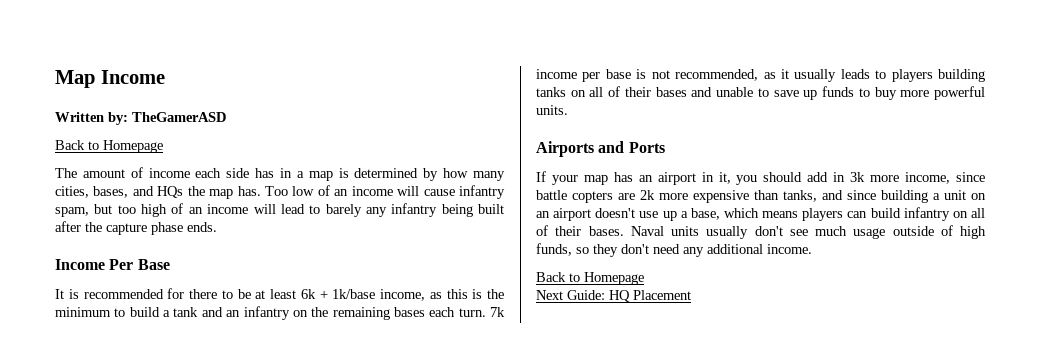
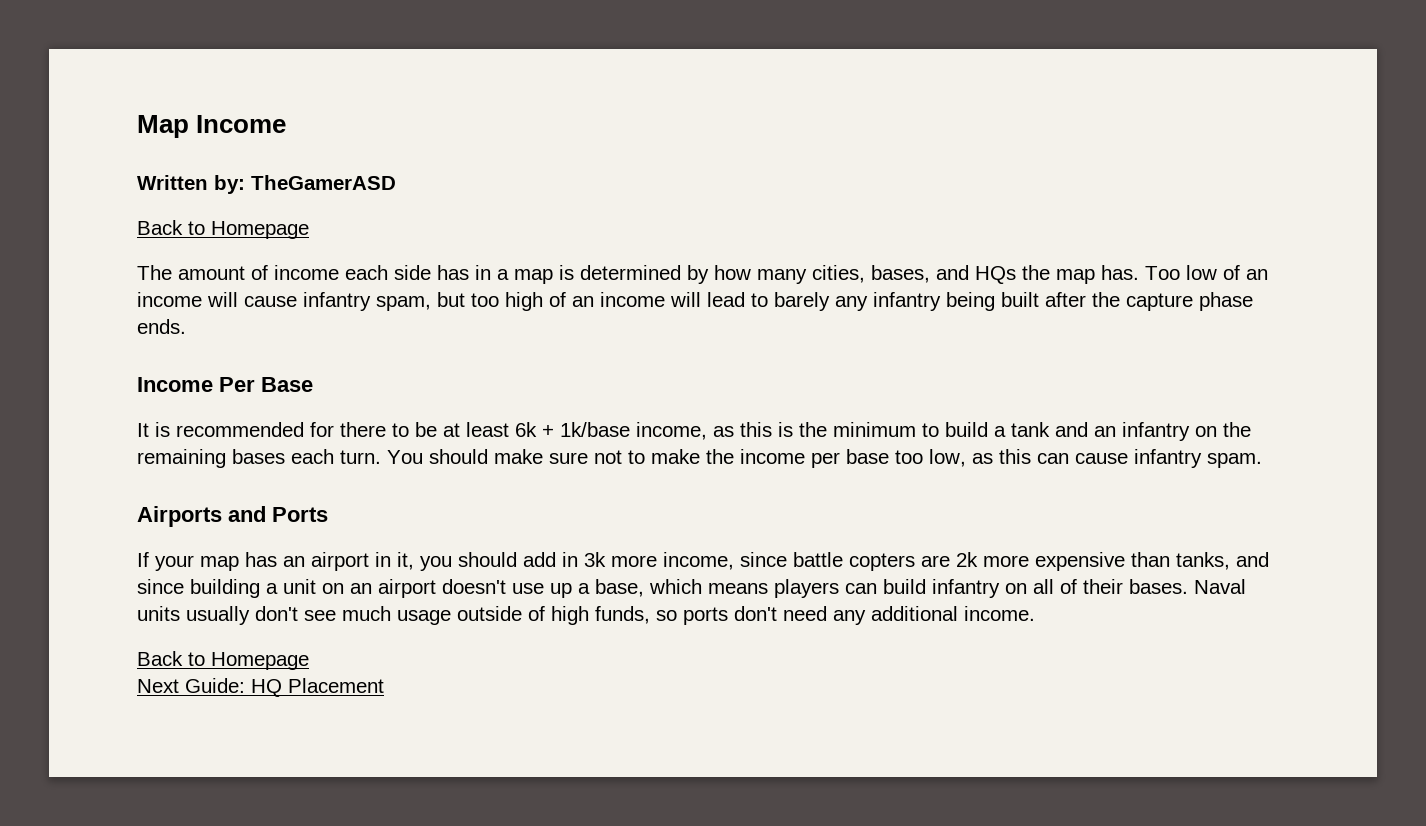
[489,307,505,317] [536,69,985,82] [536,86,985,100] [536,105,568,115] 7k income per base is not recommended, as it usually leads to players building tanks on all of their bases and unable to save up funds to buy more powerful units. -> [387,449,1262,468] You should make sure not to make the income per base too low, as this can cause infantry spam.
[593,244,618,257] they -> [683,607,728,625] ports

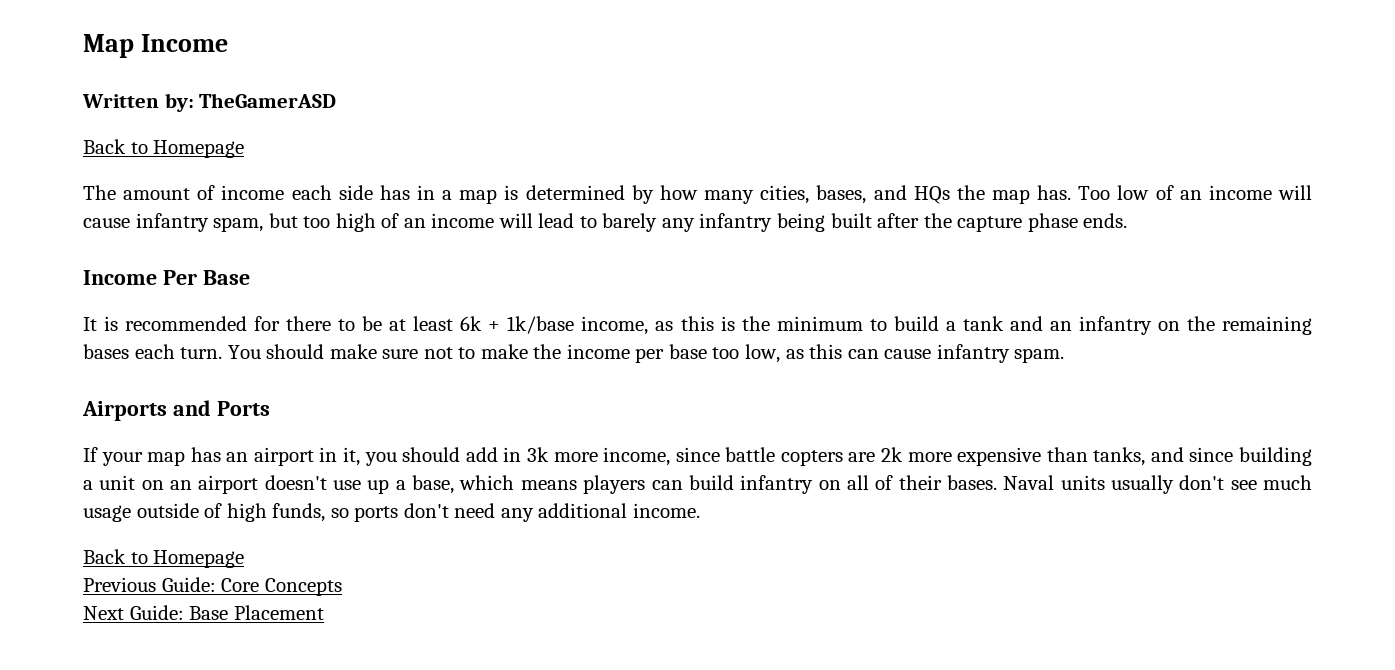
(309, 661) none -> [83,577,342,596] // Previous Guide: Core Concepts
[251,679,282,697] HQ -> [189,606,229,620] Base

